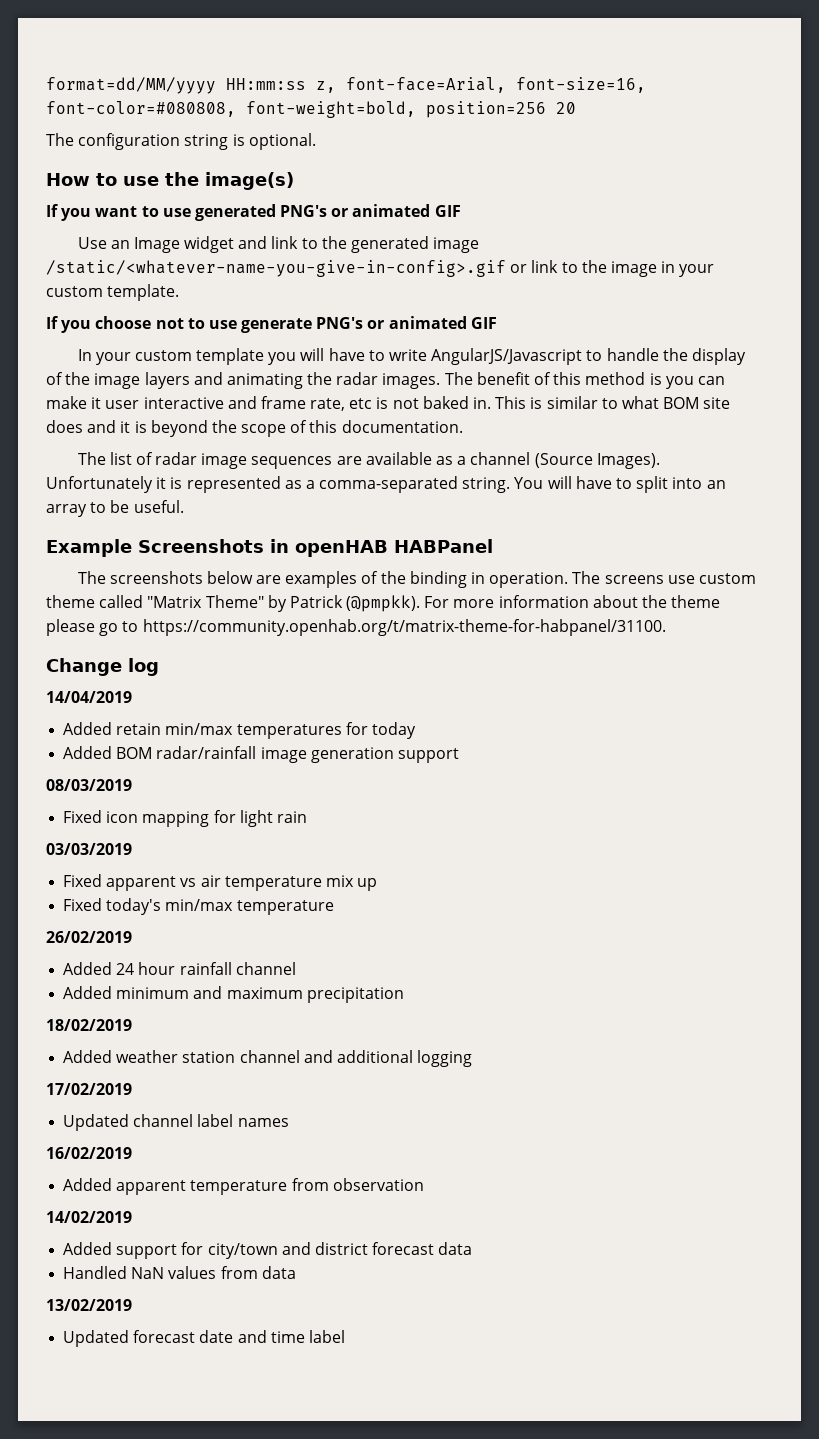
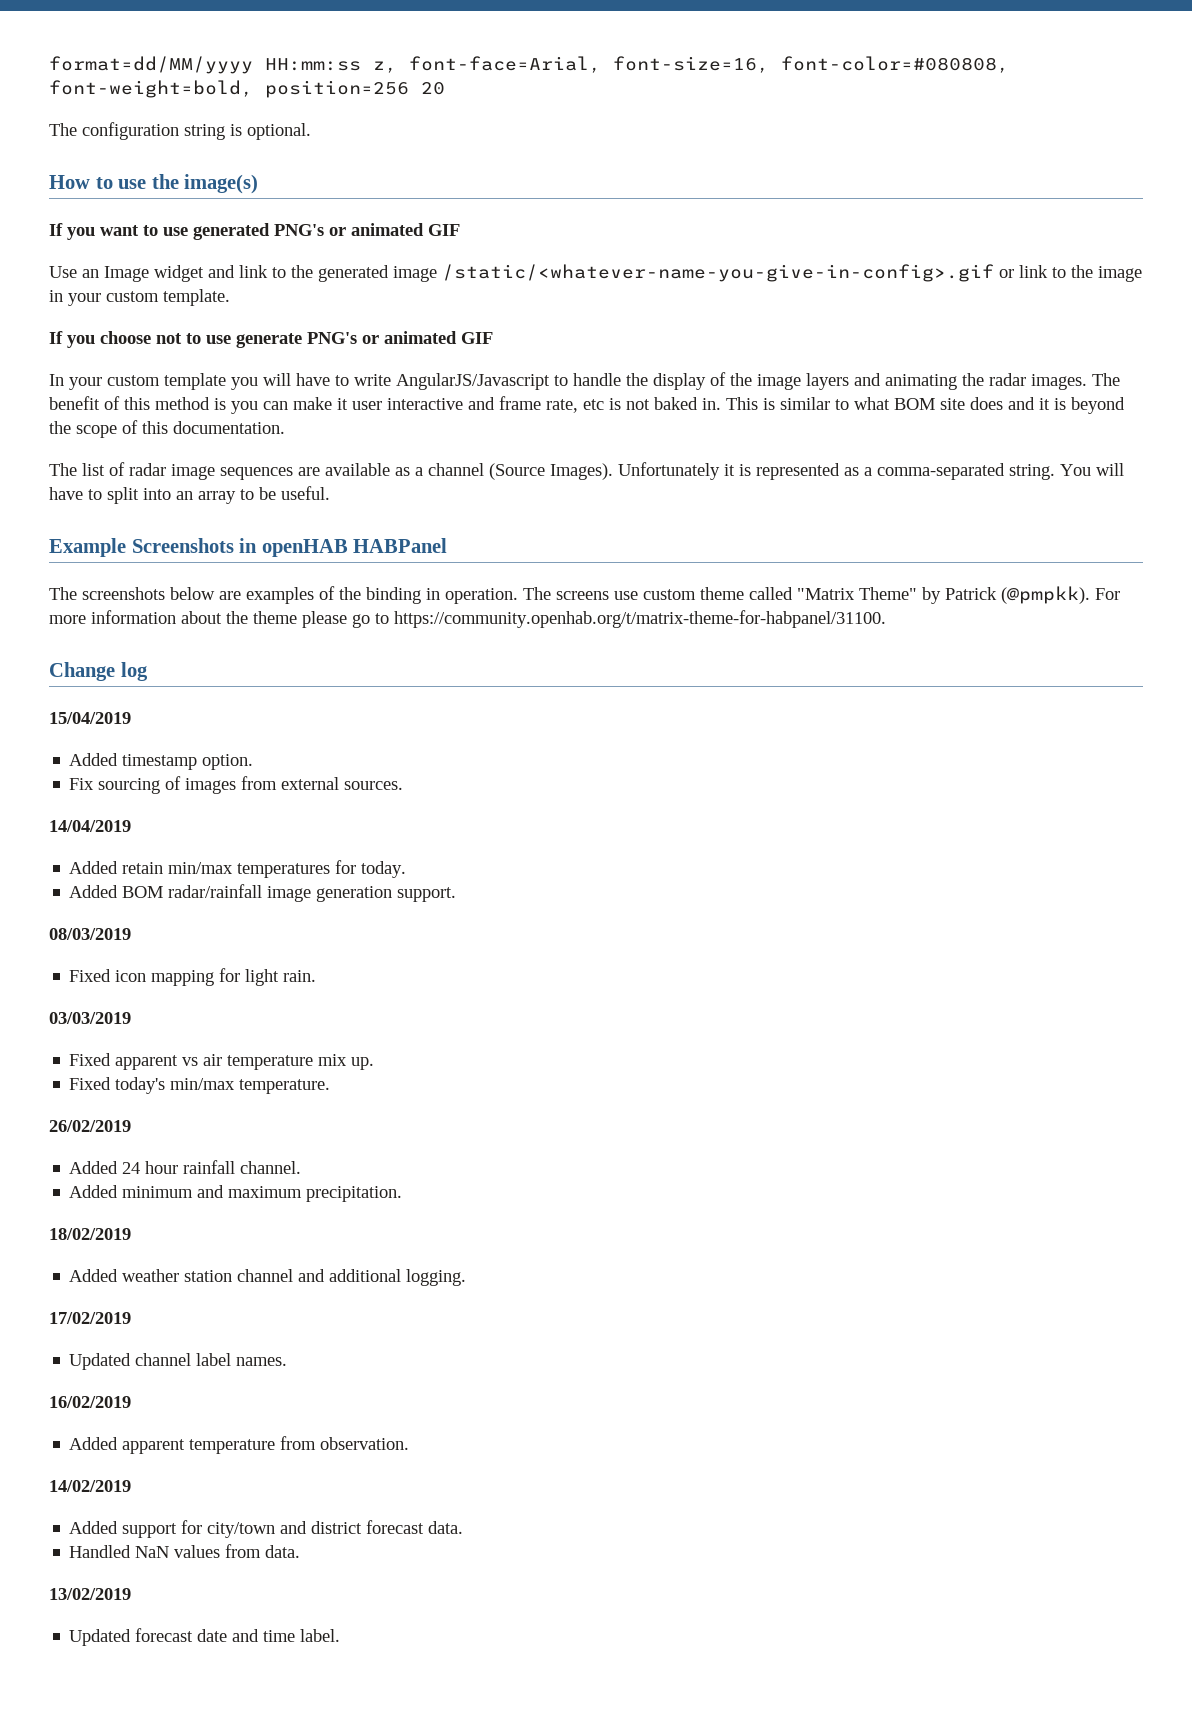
(159, 667) none -> [49,712,131,724] [69,753,254,770] [69,776,404,794] // 15/04/2019 // Added timestamp option. // Fix sourcing of images from external sources.
[371,722,416,739] today -> [361,861,407,878] today.
[397,748,459,763] support -> [397,887,457,902] support.
[276,811,307,823] rain -> [283,970,317,982] rain.
[357,878,378,891] up -> [351,1057,375,1070] up.
[236,900,334,915] temperature -> [239,1079,331,1094] temperature.
[235,962,296,975] channel -> [240,1161,302,1174] channel.
[306,987,404,1003] precipitation -> [306,1186,403,1202] precipitation.
[417,1050,473,1067] logging -> [406,1269,467,1286] logging.
[237,1118,289,1127] names -> [236,1357,288,1366] names.
[332,1178,424,1191] observation -> [320,1437,410,1450] observation.
[438,1242,473,1255] data -> [428,1521,464,1534] data.
[261,1266,296,1279] data -> [265,1545,301,1558] data.
[308,1330,345,1343] label -> [300,1629,341,1642] label.

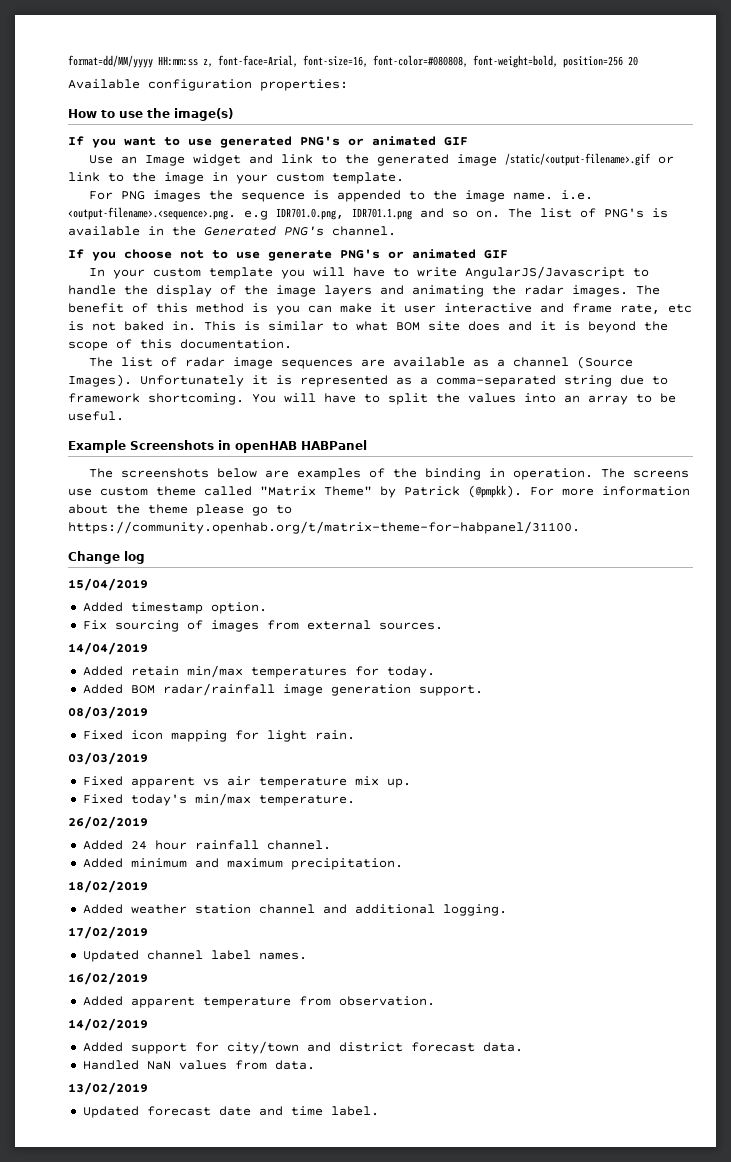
[49,122,311,140] The configuration string is optional. -> [68,79,348,91] Available configuration properties:
[442,264,994,282] /static/<whatever-name-you-give-in-config>.gif -> [505,153,652,166] /static/<output-filename>.gif
(230, 297) none -> [89,190,594,202] [68,207,668,220] [68,226,396,236] // For PNG images the sequence is appended to the image name. i.e. <output-filename>.<sequence>.png. e.g IDR701.0.png, IDR701.1.png and so on. The list of PNG's is available in the Generated PNG's channel.
[1009,464,1055,480] string. -> [564,375,668,387] [68,393,244,405] string due to framework shortcoming.
(139, 495) none -> [436,393,516,403] the values

